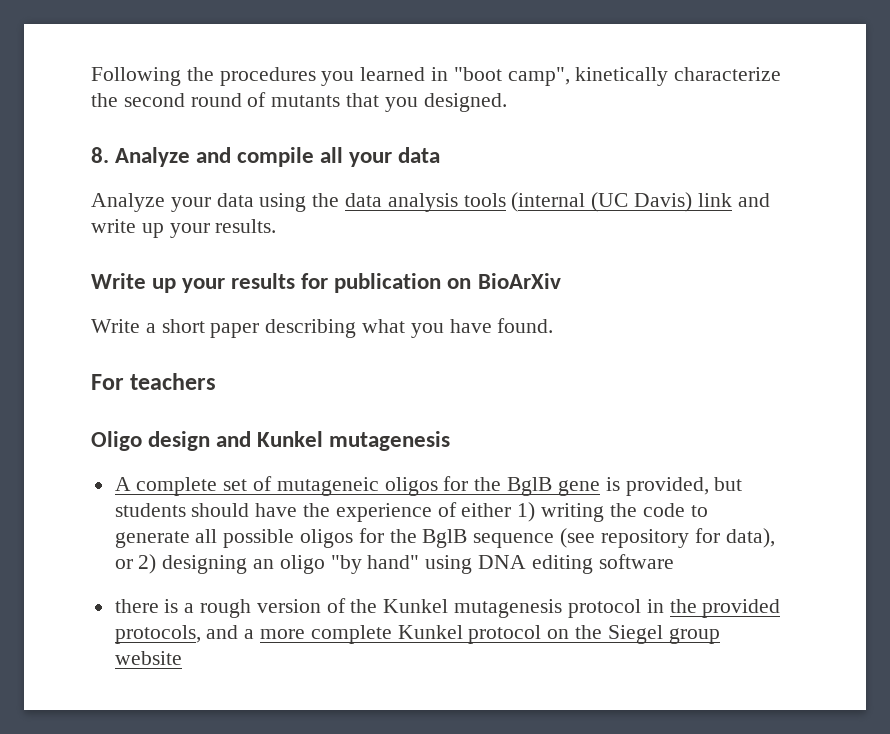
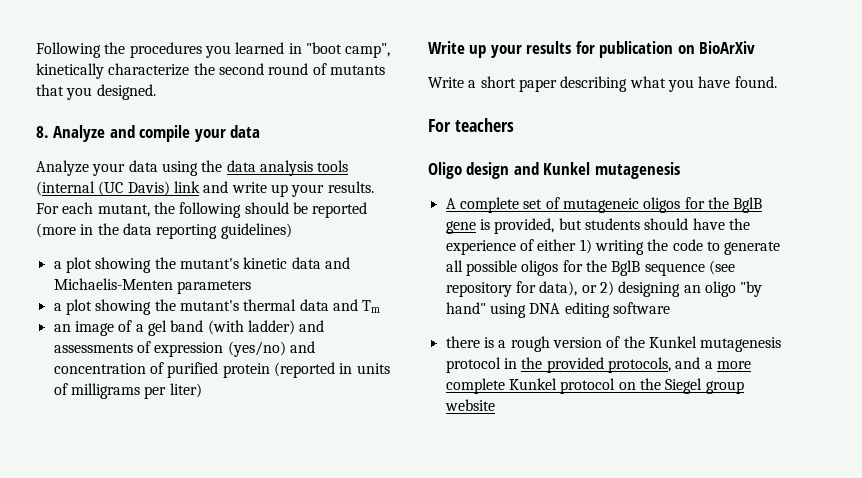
[320,147,344,163] all -> (191, 133) none
(277, 226) none -> [36,202,368,218] [36,223,292,239] [53,257,350,273] [53,278,251,294] [53,299,381,315] [53,320,325,336] [53,341,315,357] [53,362,390,378] [53,383,202,399] For each mutant, the following should be reported (more in the data reporting guidelines) // a plot showing the mutant's kinetic data and Michaelis-Menten parameters // a plot showing the mutant's thermal data and Tm // an image of a gel band (with ladder) and assessments of expression (yes/no) and concentration of purified protein (reported in units of milligrams per liter)

